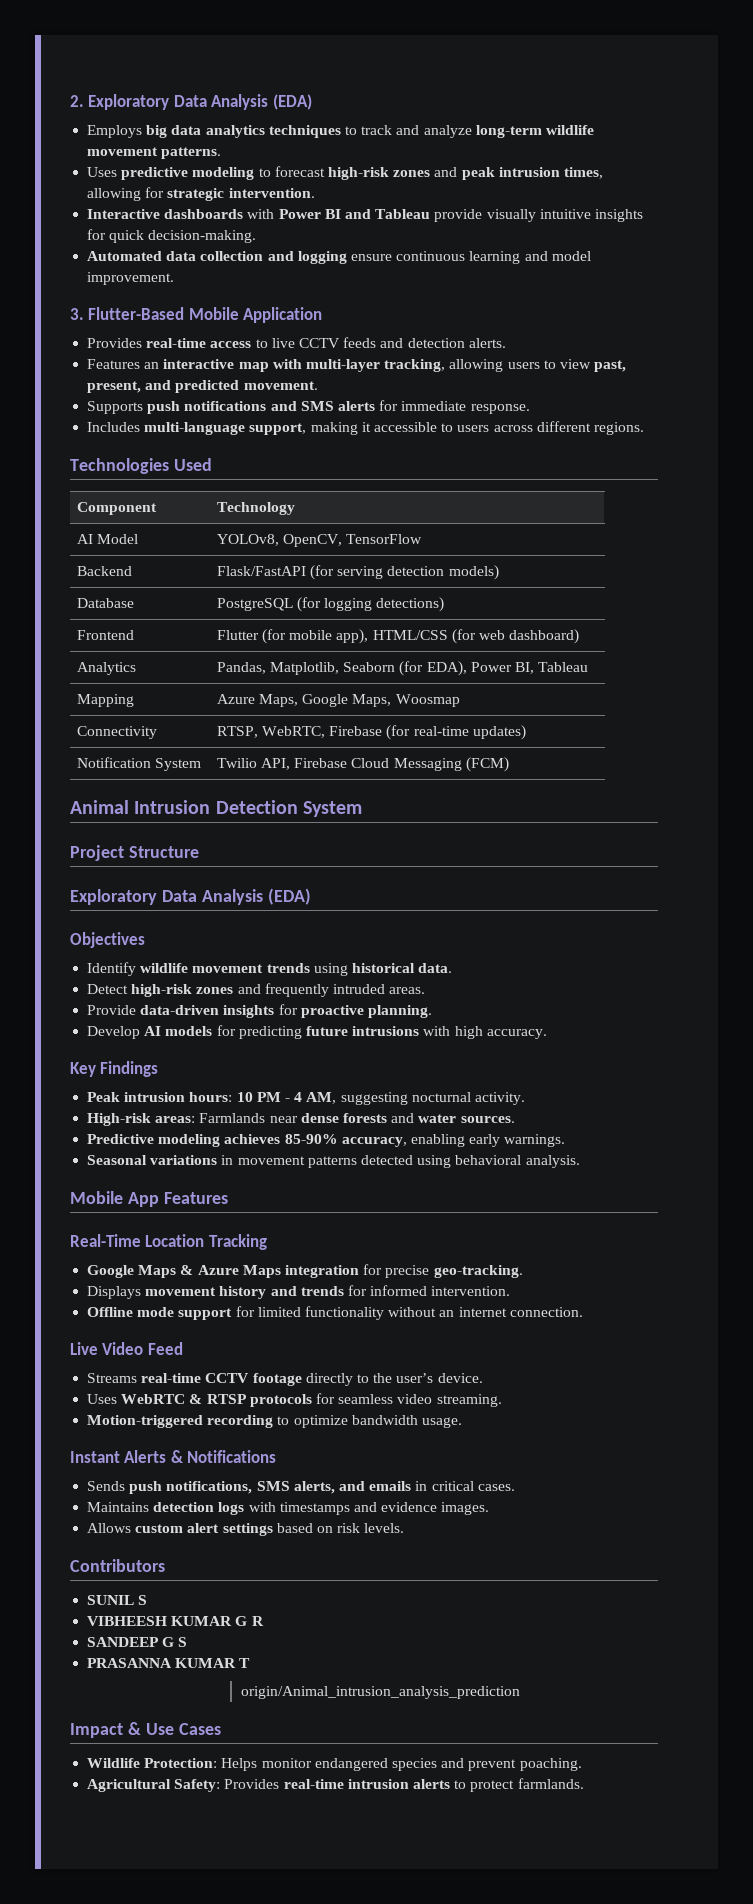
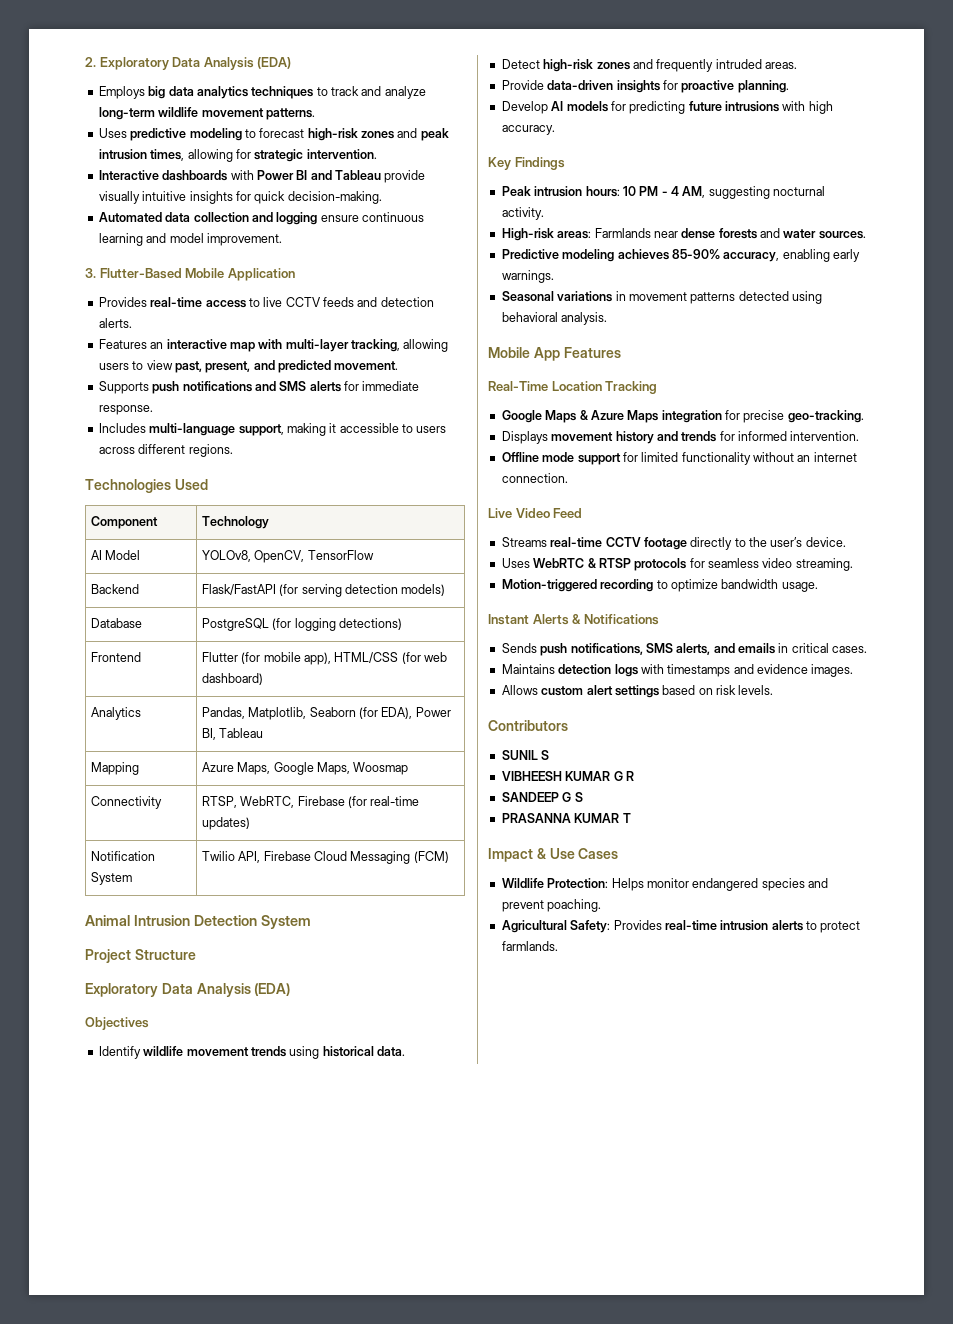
[240,1686,520,1699] // origin/Animal_intrusion_analysis_prediction -> (631, 818) none

